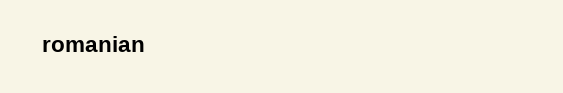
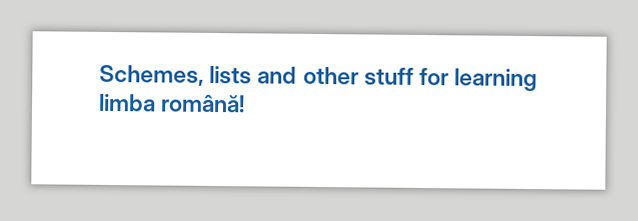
[42,36,145,52] romanian -> [99,64,539,92] [98,93,246,113] Schemes, lists and other stuff for learning limba română!

